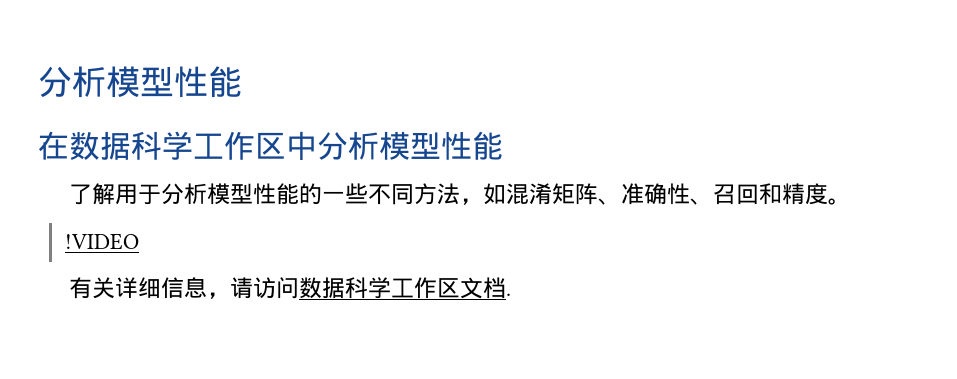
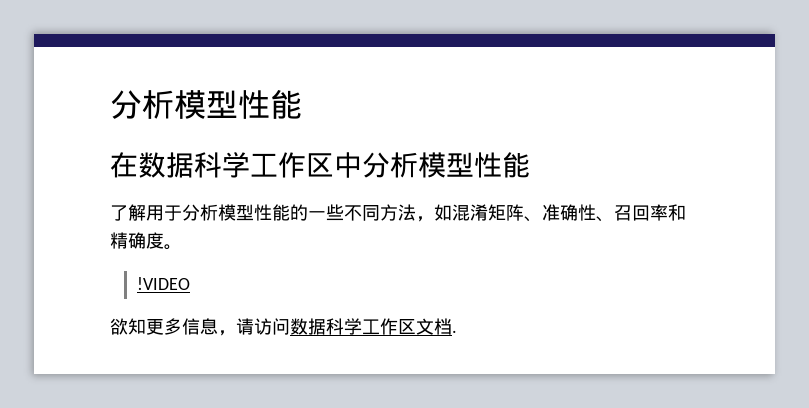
[759,183,806,205] 和精 -> [650,204,686,221] [110,232,146,249] 率和精确
[69,277,162,299] 有关详细 -> [110,318,182,335] 欲知更多

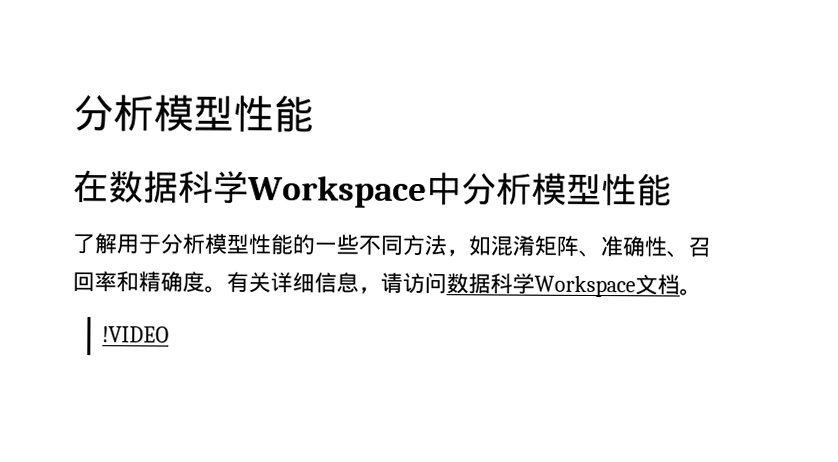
[250,152,334,178] 工作区 -> [247,175,427,209] Workspace
[136,277,190,290] [110,318,182,335] // !VIDEO // 欲知更多 -> [226,271,315,294] 有关详细
[362,318,457,335] 工作区文档. -> [534,274,702,298] [102,326,170,343] Workspace文档。 // !VIDEO

